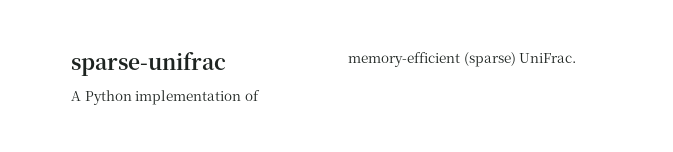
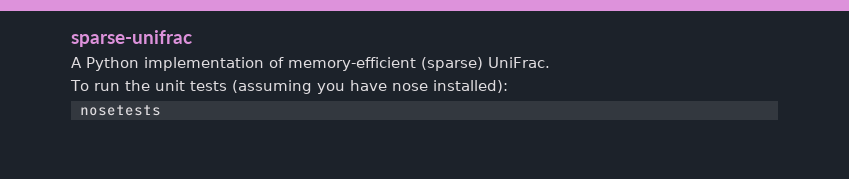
(577, 58) none -> [70,80,508,94] [79,105,161,116] // To run the unit tests (assuming you have nose installed): // nosetests

